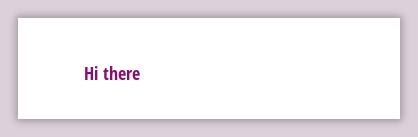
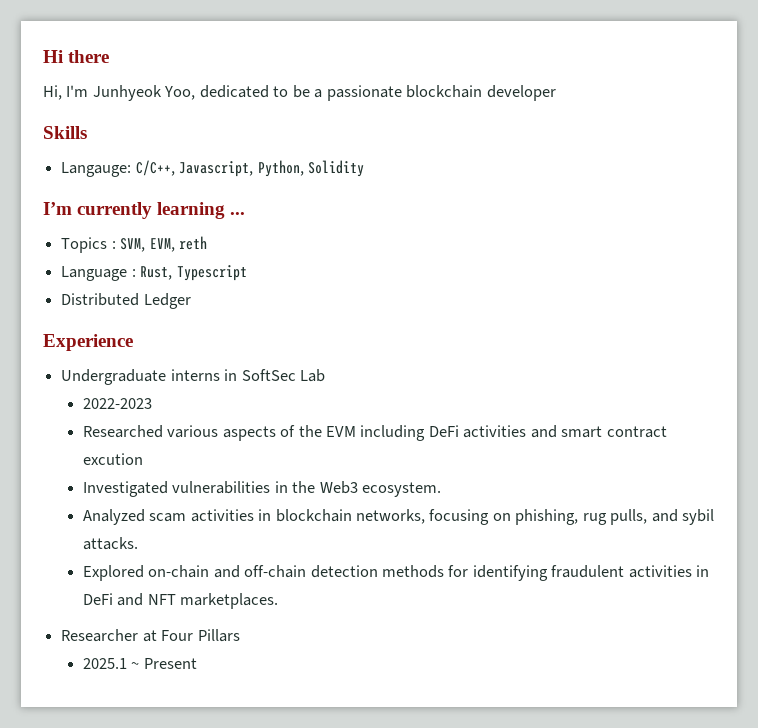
(140, 73) none -> [43,85,556,101] [43,126,87,139] [61,160,364,177] [43,202,246,219] [61,236,207,253] [61,265,247,281] [61,293,191,309] [43,334,133,351] [61,369,325,385] [82,398,152,409] [82,425,667,441] [82,453,143,465] [82,481,441,497] [82,509,715,525] [82,537,138,550] [82,565,710,581] [82,593,279,609] [61,629,240,642] [82,658,197,669] // Hi, I'm Junhyeok Yoo, dedicated to be a passionate blockchain developer // Skills // Langauge: C/C++, Javascript, Python, Solidity // I’m currently learning ... // Topics : SVM, EVM, reth // Language : Rust, Typescript // Distributed Ledger // Experience // Undergraduate interns in SoftSec Lab // 2022-2023 // Researched various aspects of the EVM including DeFi activities and smart contract excution // Investigated vulnerabilities in the Web3 ecosystem. // Analyzed scam activities in blockchain networks, focusing on phishing, rug pulls, and sybil attacks. // Explored on-chain and off-chain detection methods for identifying fraudulent activities in DeFi and NFT marketplaces. // Researcher at Four Pillars // 2025.1 ~ Present

